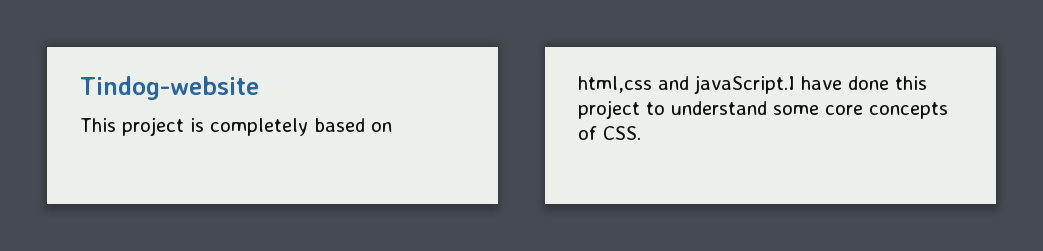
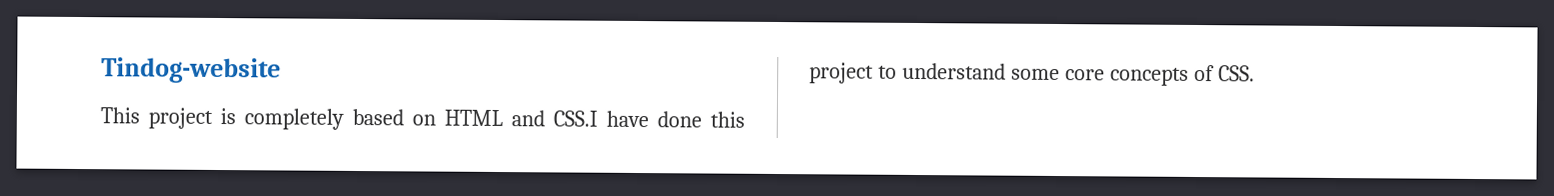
[578,75,795,94] html,css and javaScript.I -> [444,109,598,127] HTML and CSS.I

